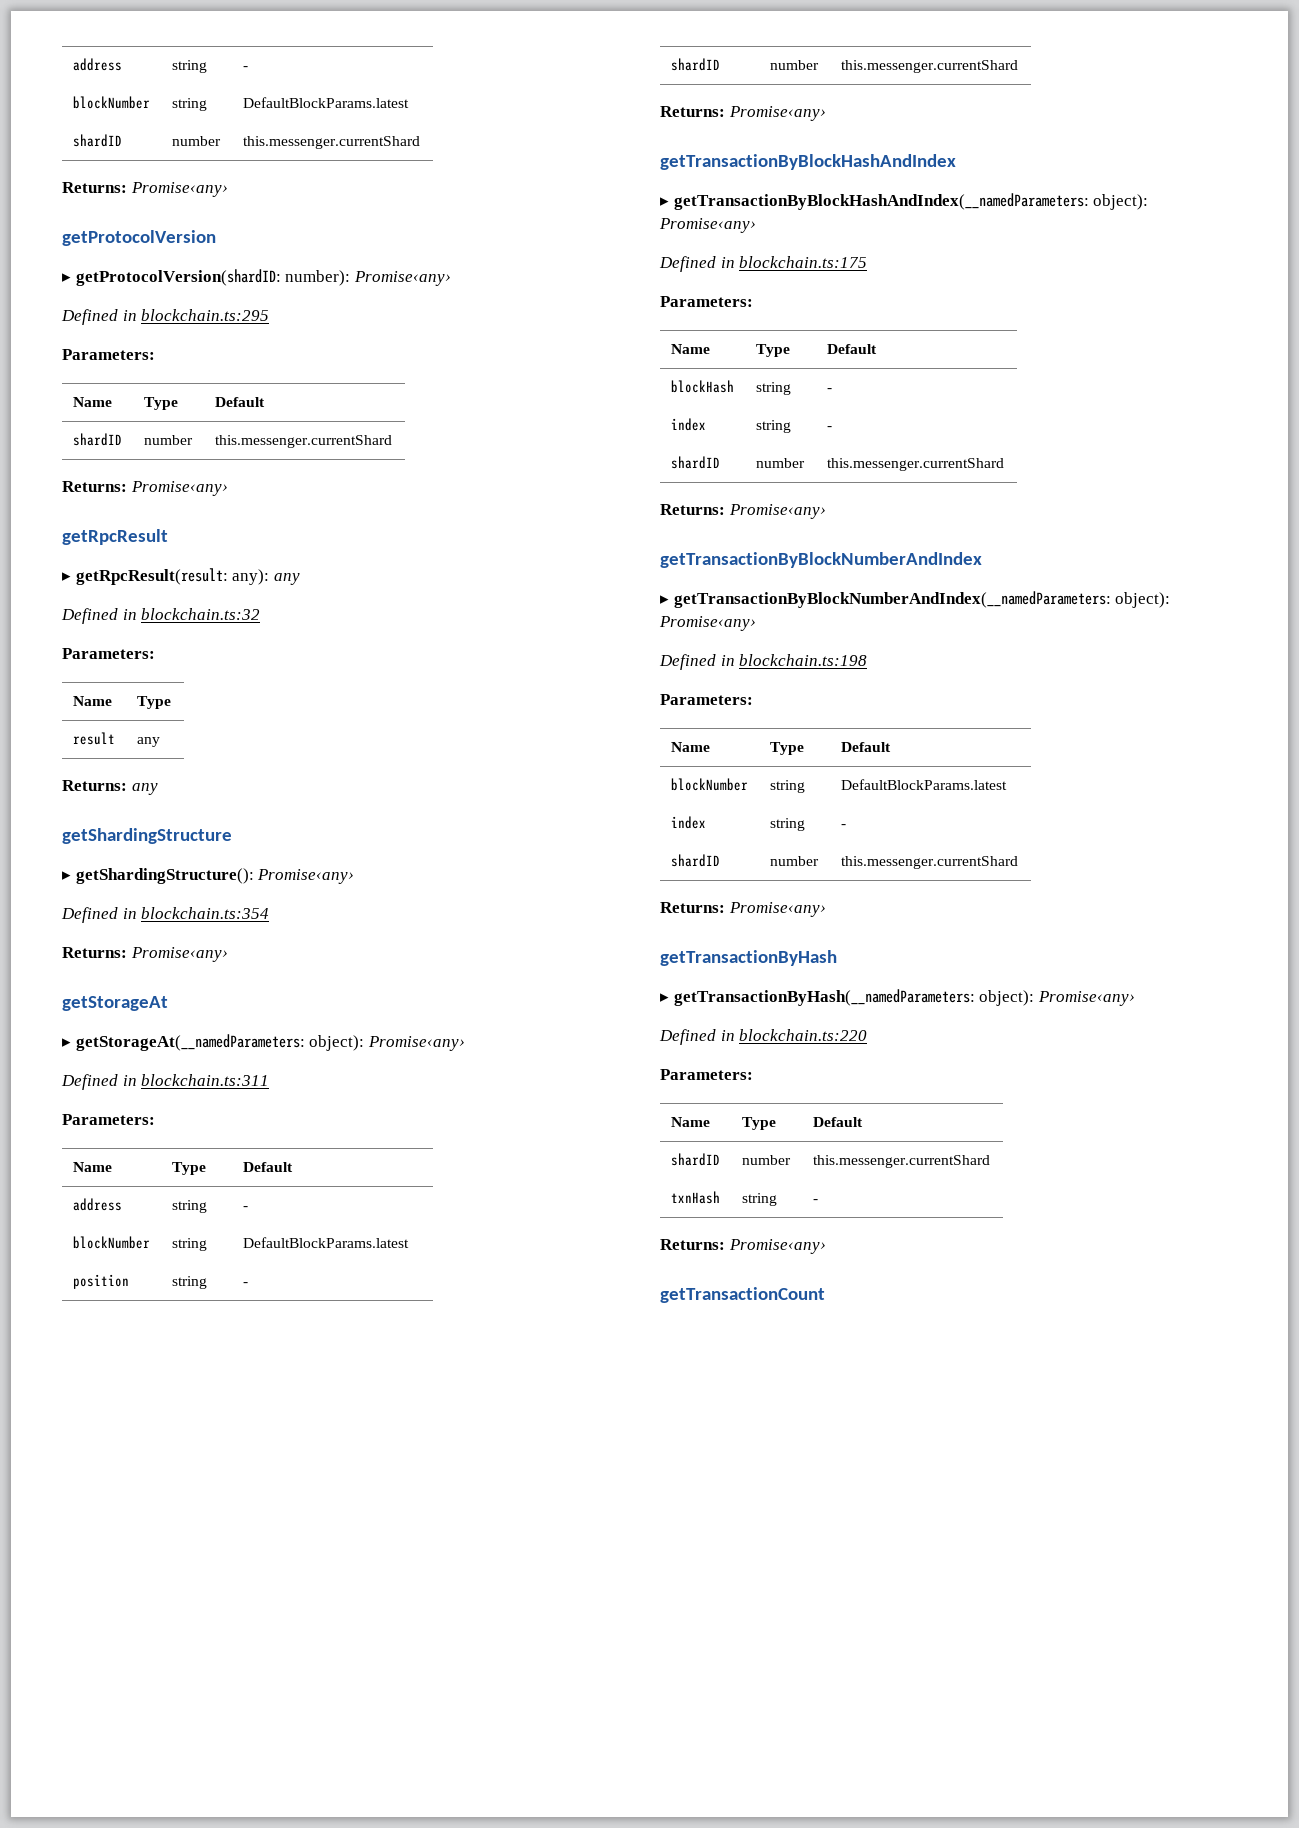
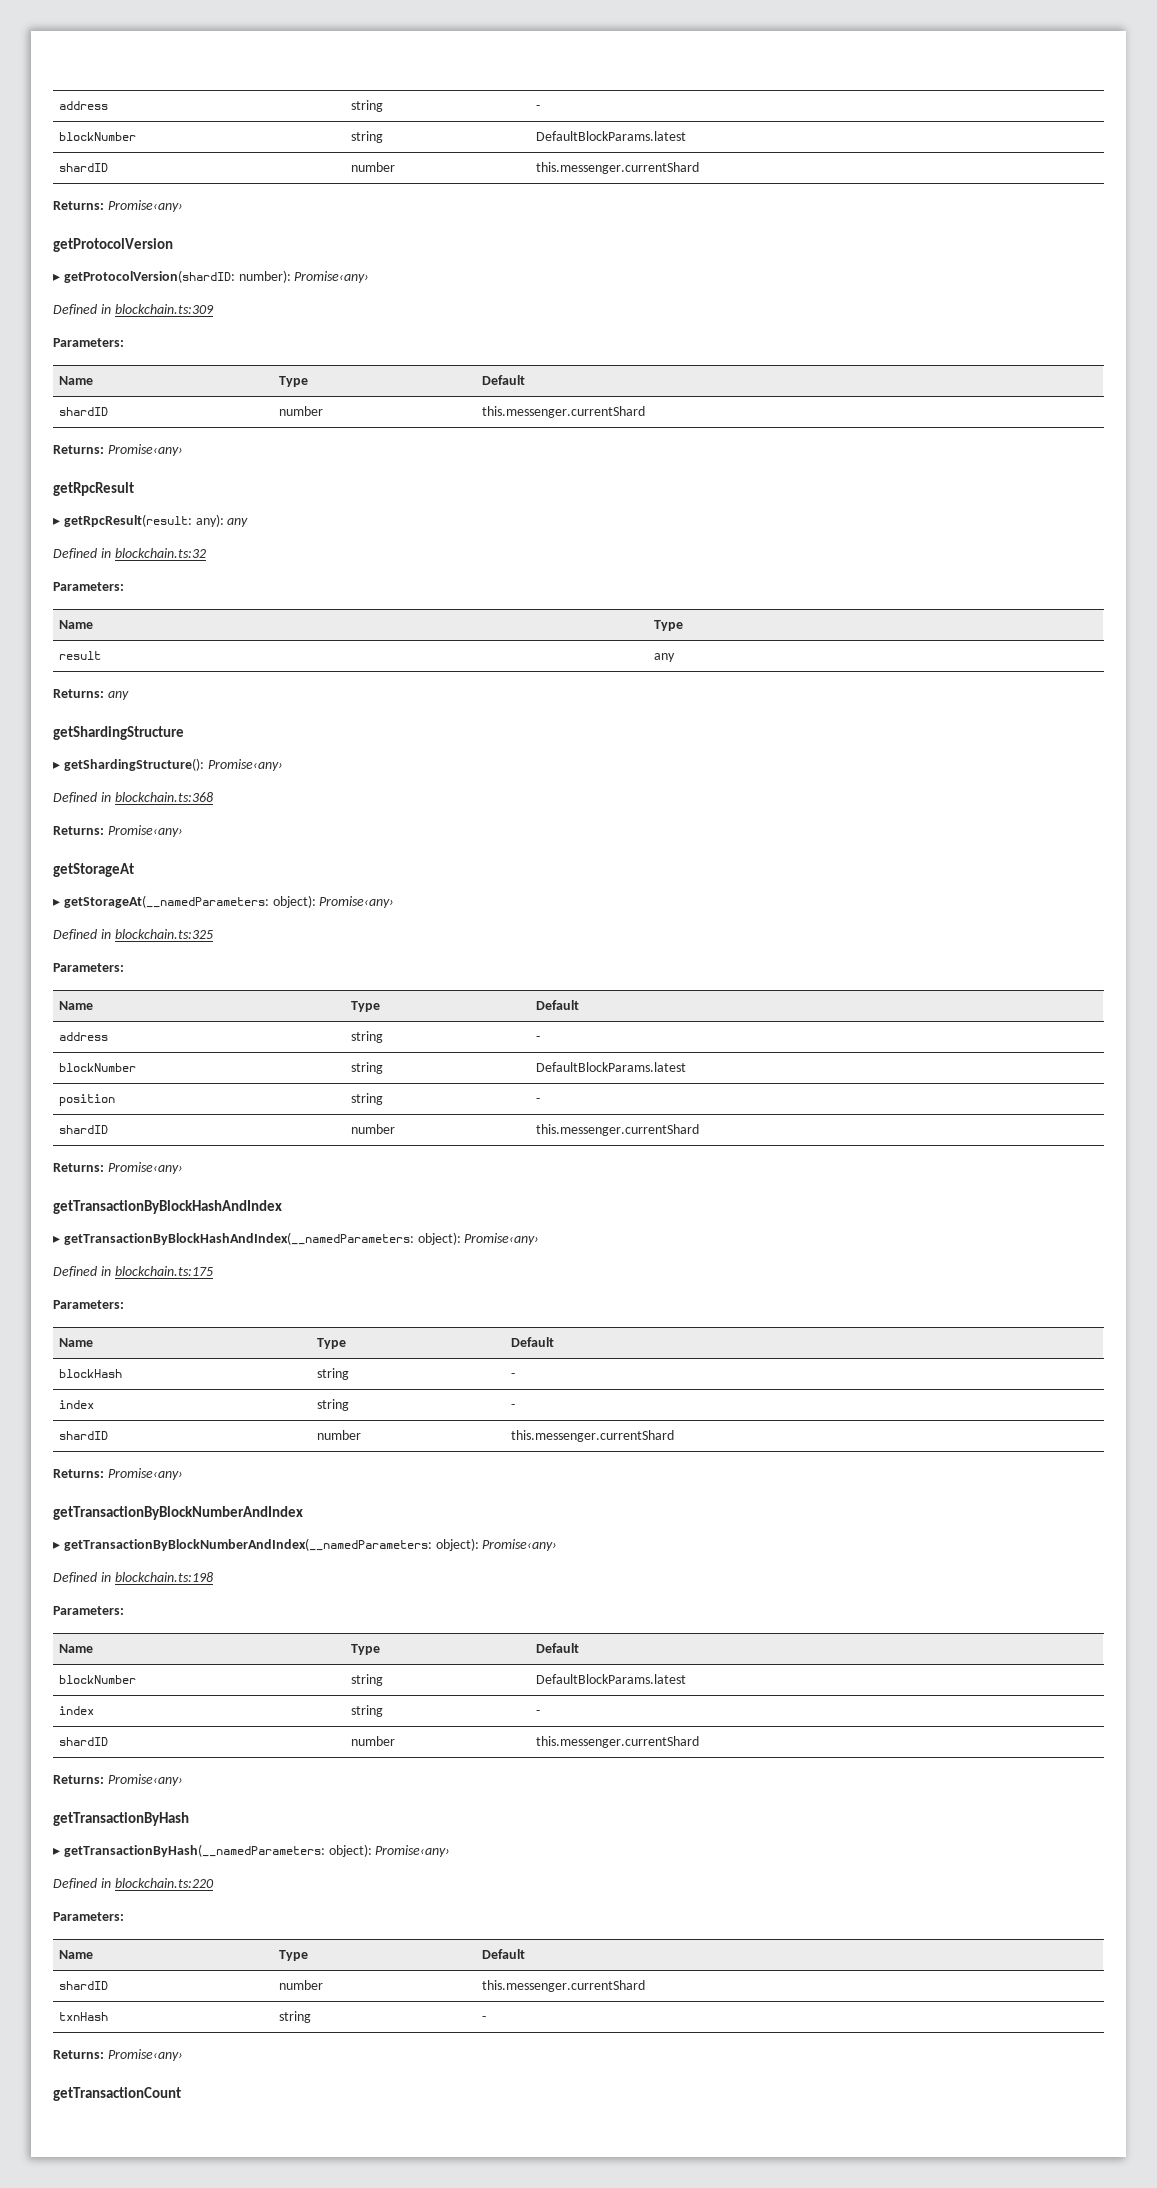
[141,309,270,321] blockchain.ts:295 -> [114,304,214,314] blockchain.ts:309
[141,907,270,919] blockchain.ts:354 -> [114,792,213,802] blockchain.ts:368
[141,1074,270,1086] blockchain.ts:311 -> [114,929,213,939] blockchain.ts:325

